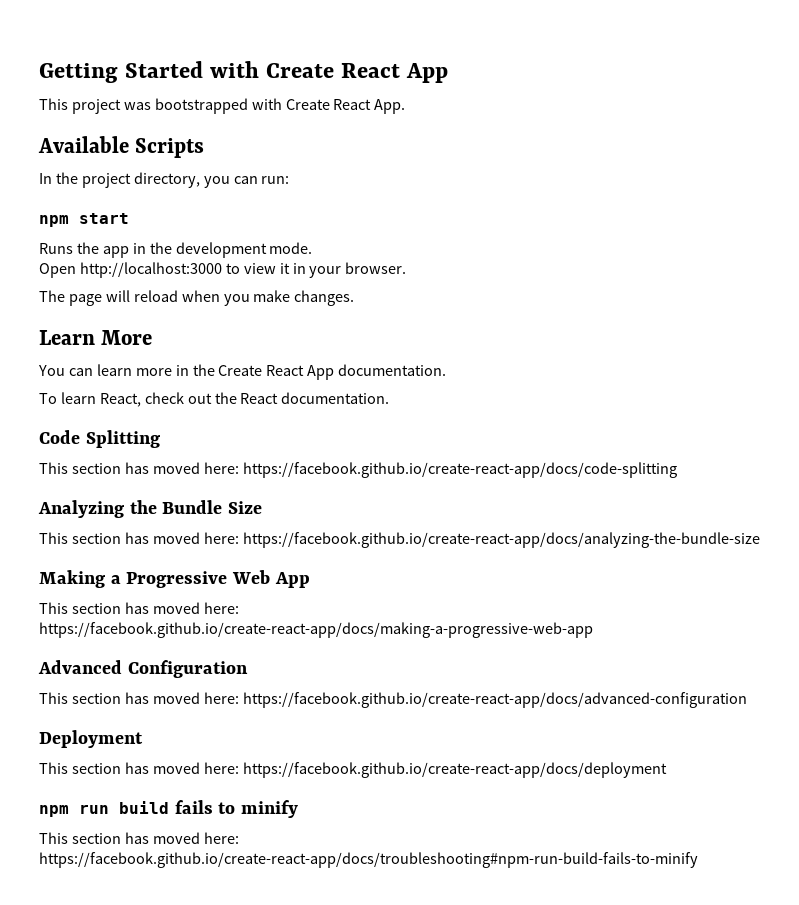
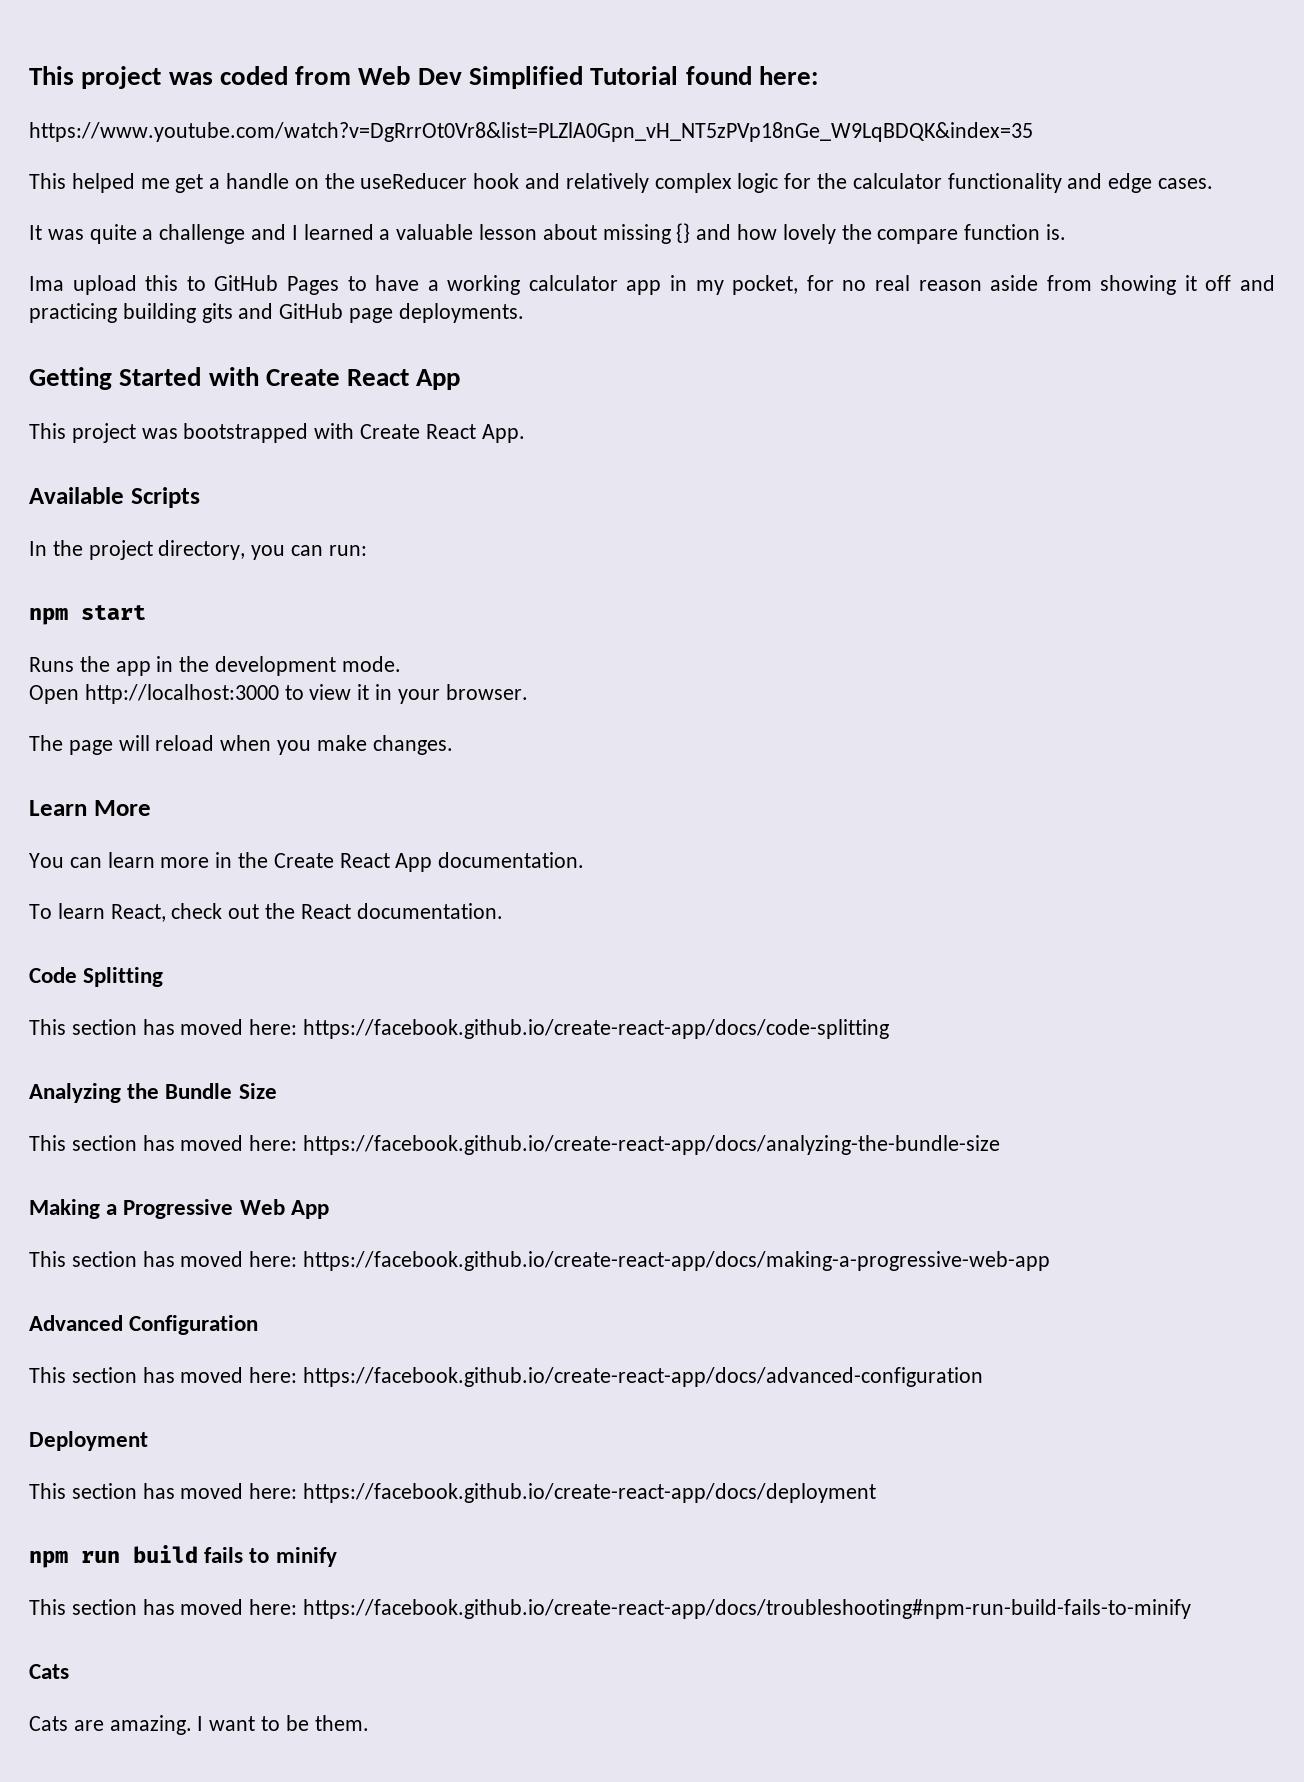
(39, 73) none -> [29,66,818,89] [29,122,1033,142] [29,173,1214,193] [29,223,1067,244] [29,275,1275,295] [29,303,524,323] This project was coded from Web Dev Simplified Tutorial found here: // https://www.youtube.com/watch?v=DgRrrOt0Vr8&list=PLZlA0Gpn_vH_NT5zPVp18nGe_W9LqBDQK&index=35 // This helped me get a handle on the useReducer hook and relatively complex logic for the calculator functionality and edge cases. // It was quite a challenge and I learned a valuable lesson about missing {} and how lovely the compare function is. // Ima upload this to GitHub Pages to have a working calculator app in my pocket, for no real reason aside from showing it off and practicing building gits and GitHub page deployments. //
(698, 860) none -> [29,1664,69,1679] [29,1715,369,1735] // Cats // Cats are amazing. I want to be them.

